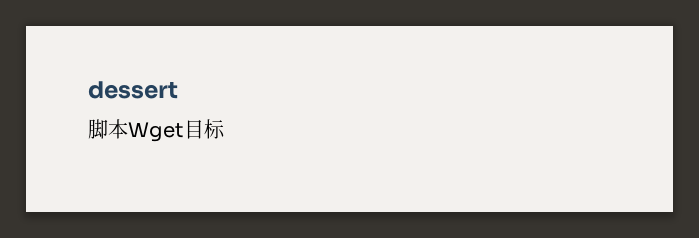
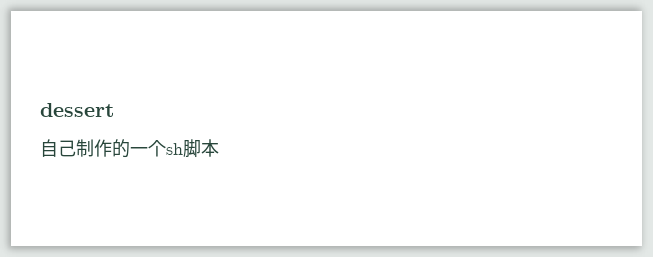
[88,119,225,142] 脚本Wget目标 -> [40,139,219,158] 自己制作的一个sh脚本

